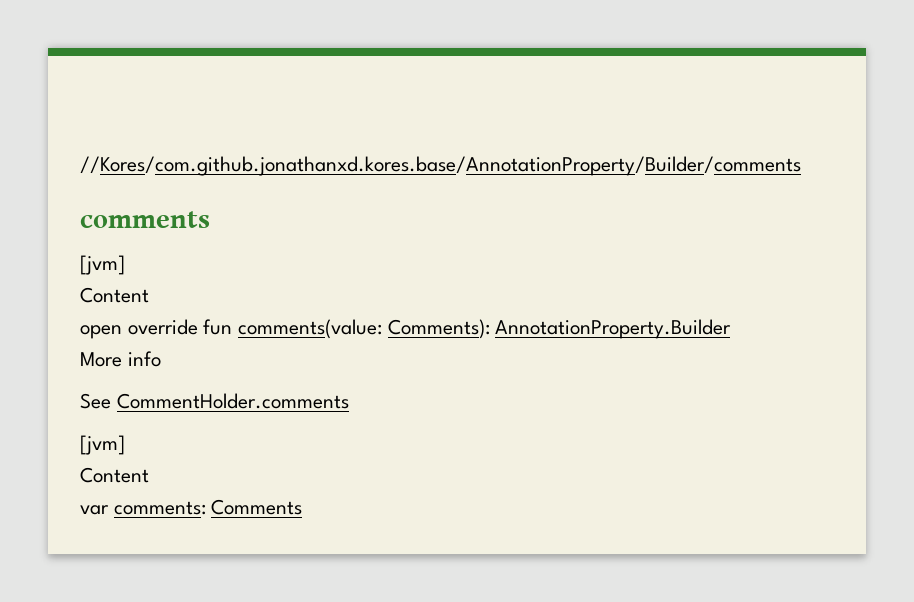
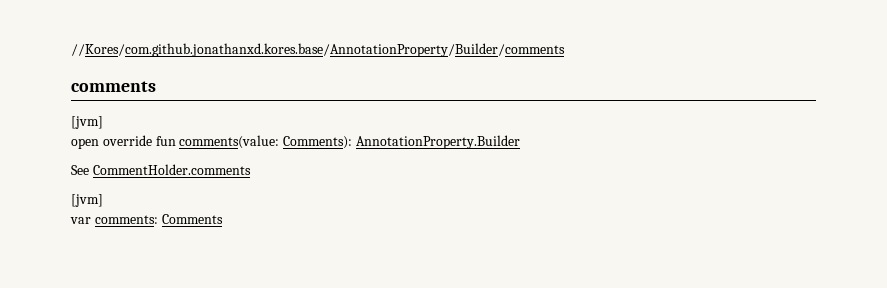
[80,287,149,303] // Content -> (103, 122) none
[80,351,161,367] // More info -> (520, 142) none
[80,467,149,483] // Content -> (103, 200) none

